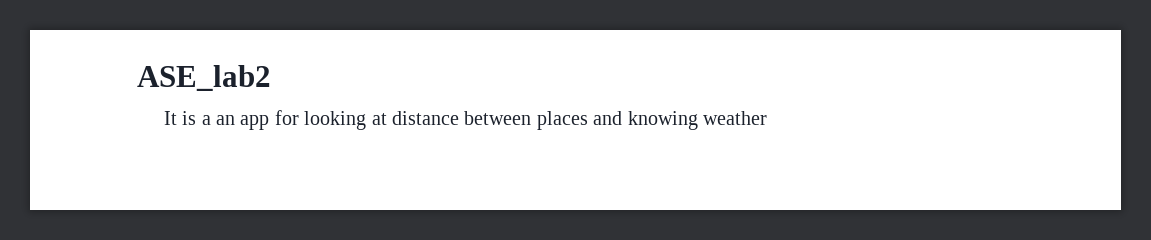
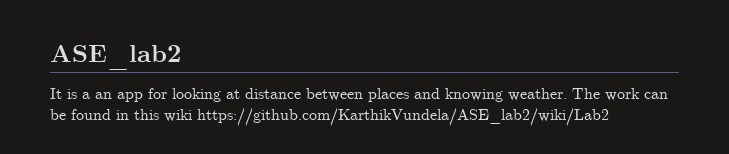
[703,111,768,125] weather -> [508,88,668,101] [50,108,609,126] weather. The work can be found in this wiki https://github.com/KarthikVundela/ASE_lab2/wiki/Lab2

